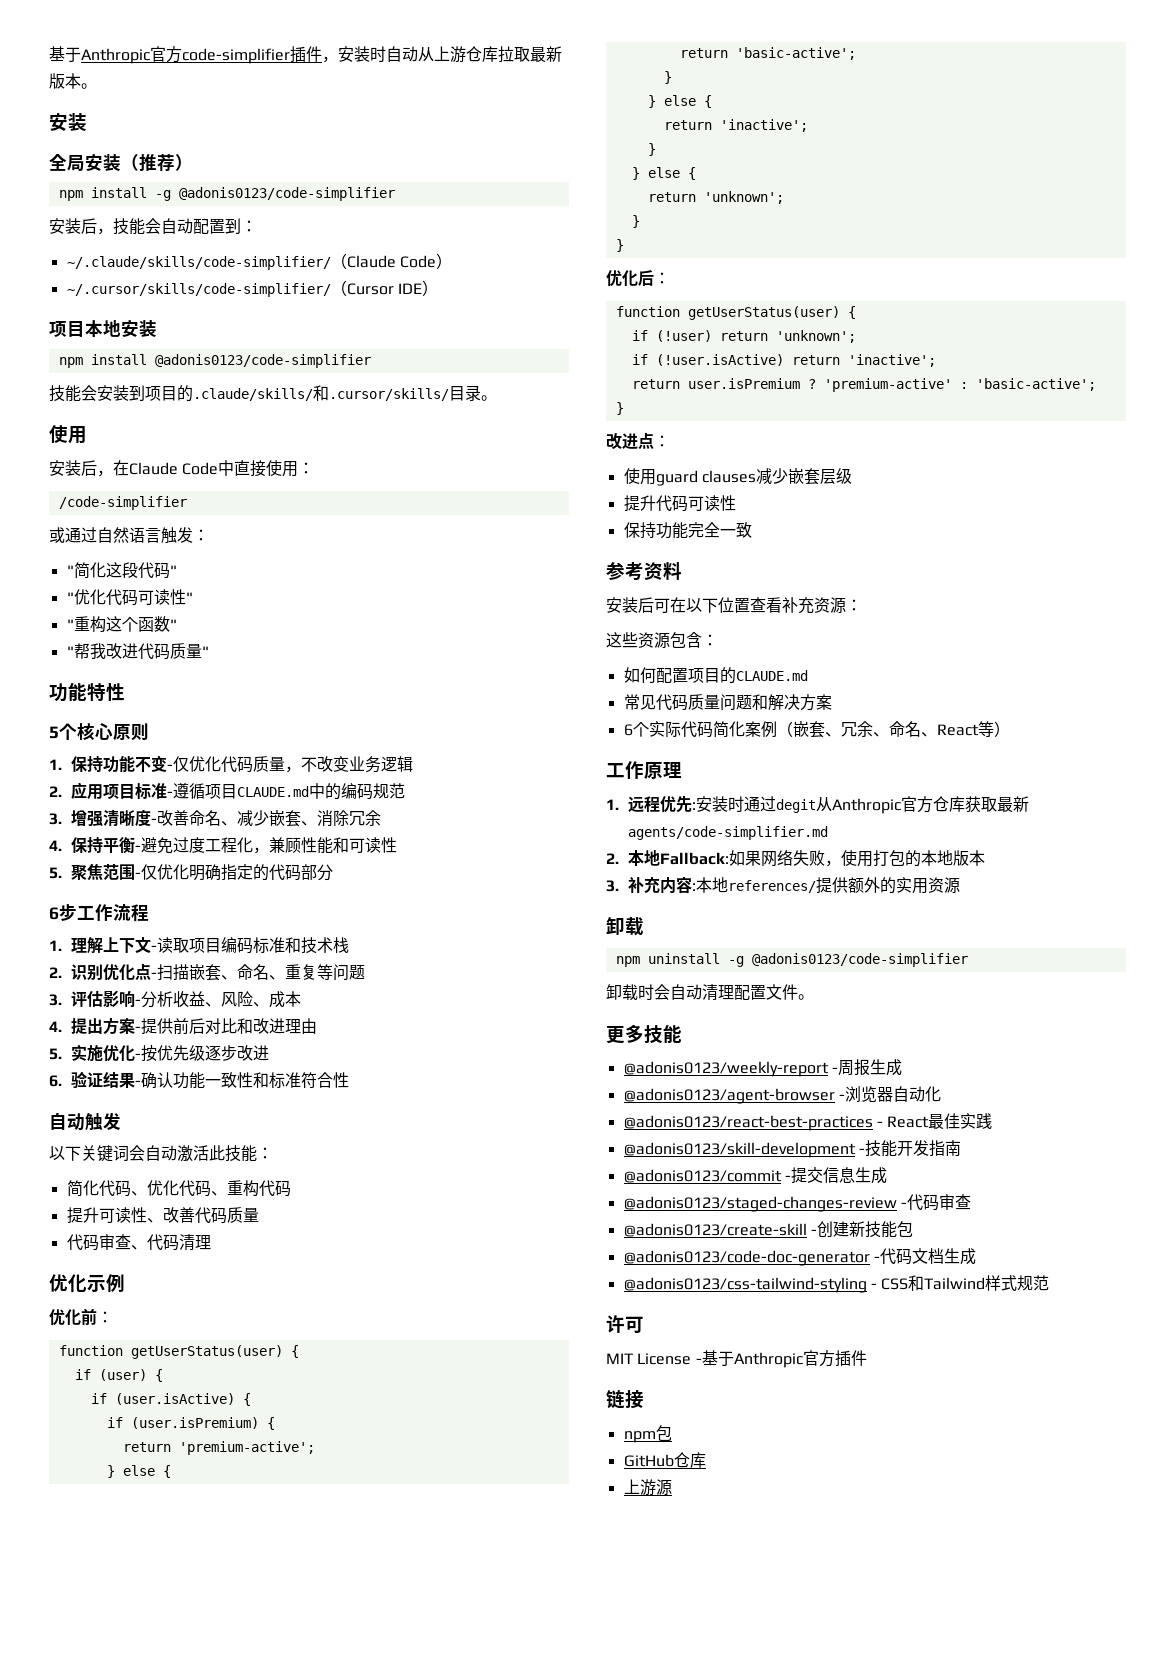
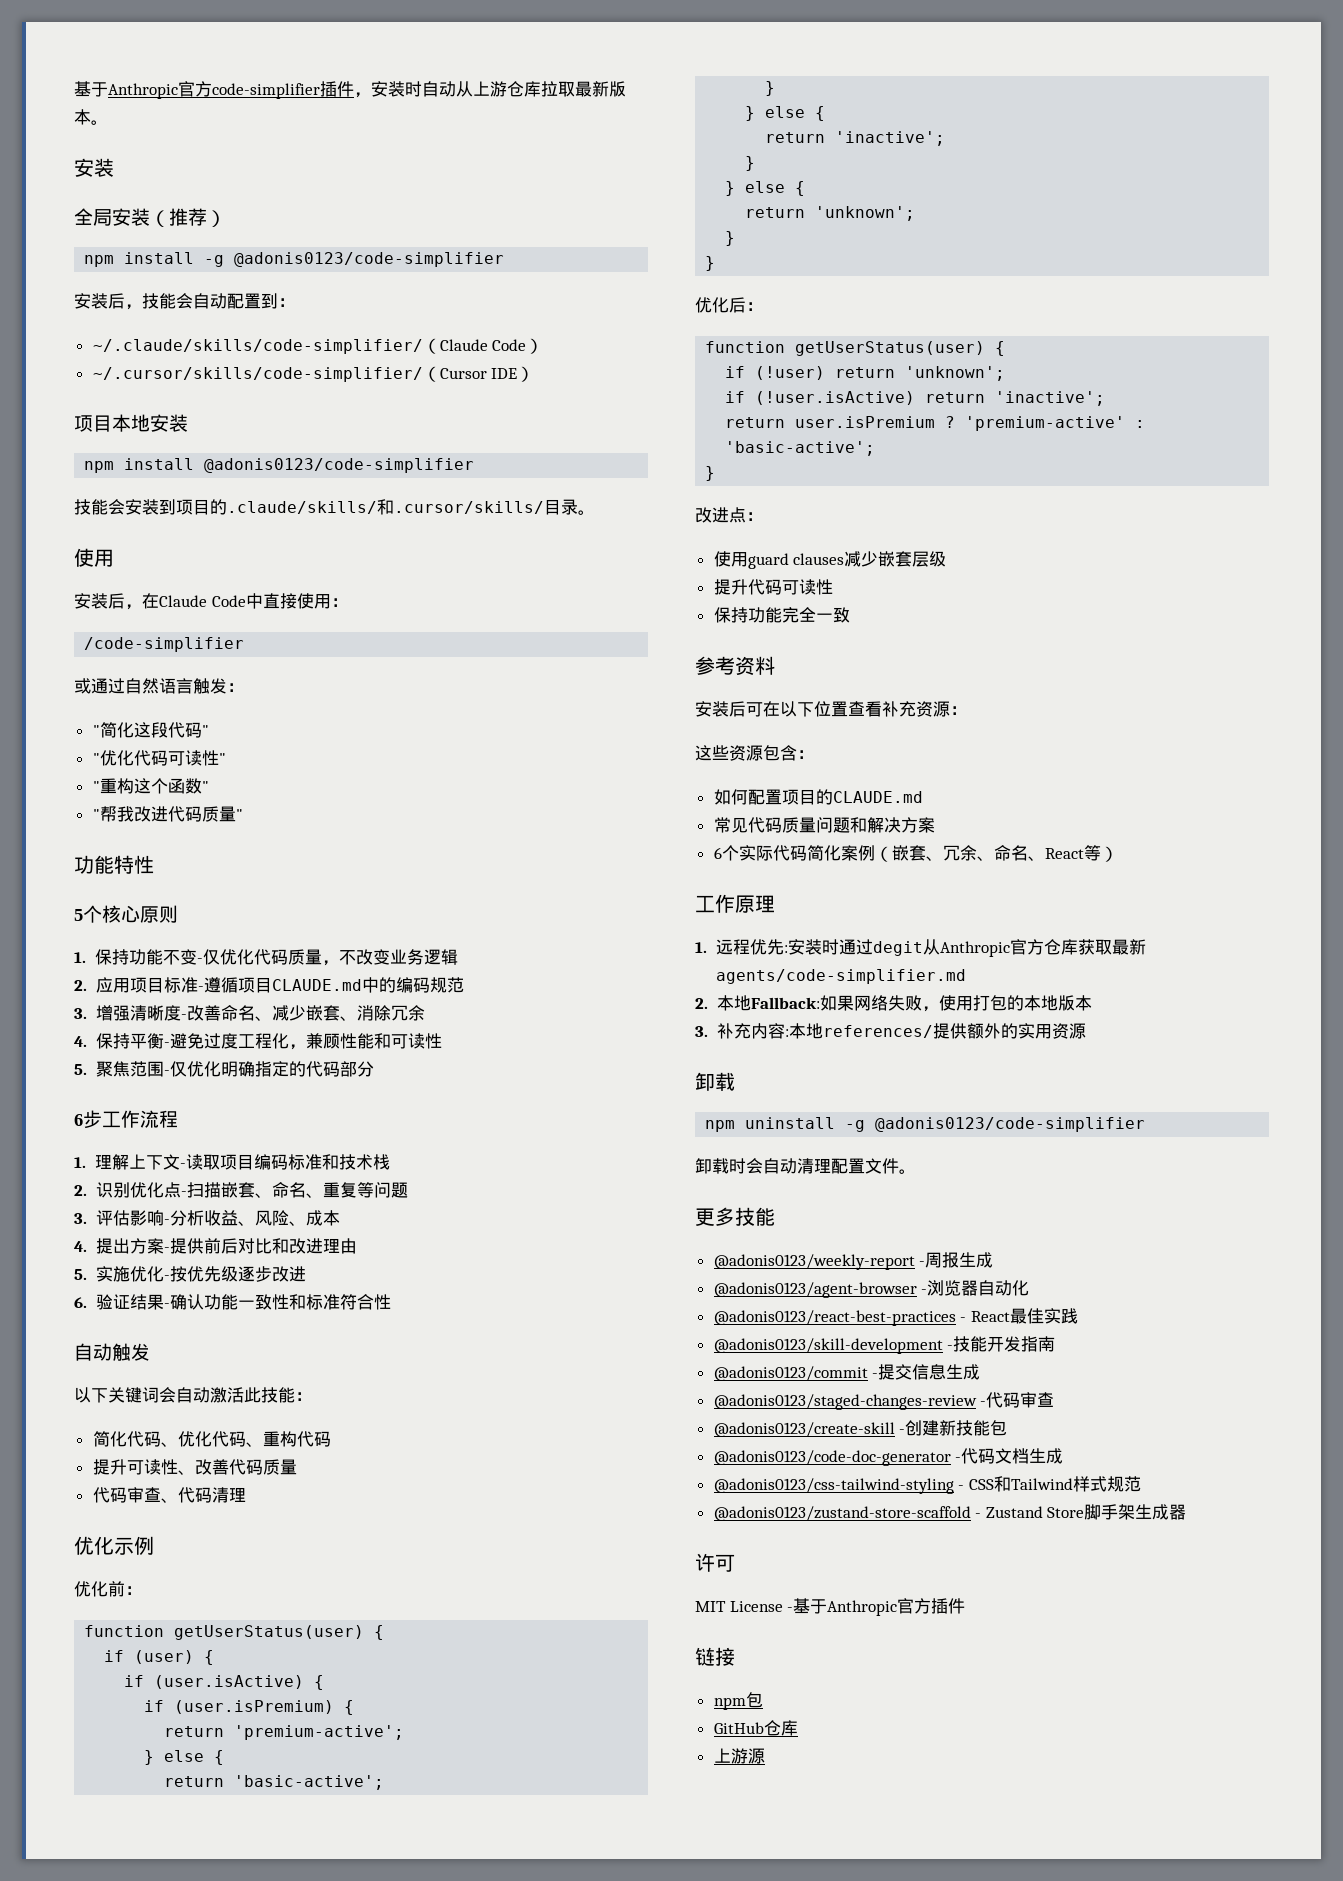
(1050, 1283) none -> [713,1504,1187,1521] // @adonis0123/zustand-store-scaffold - Zustand Store脚手架生成器

